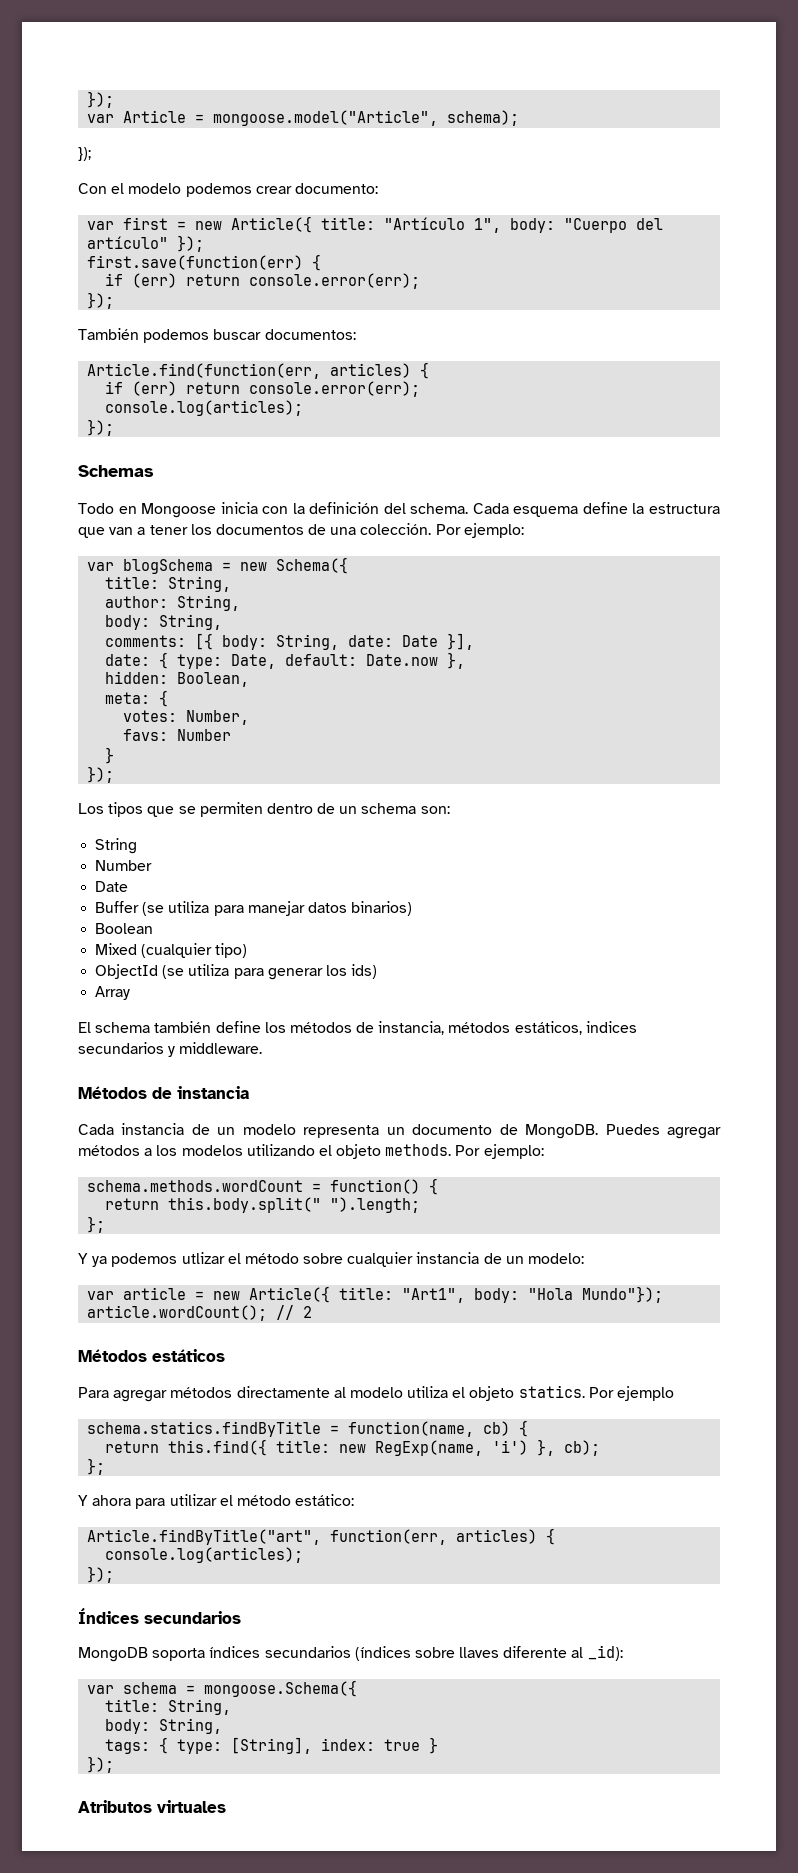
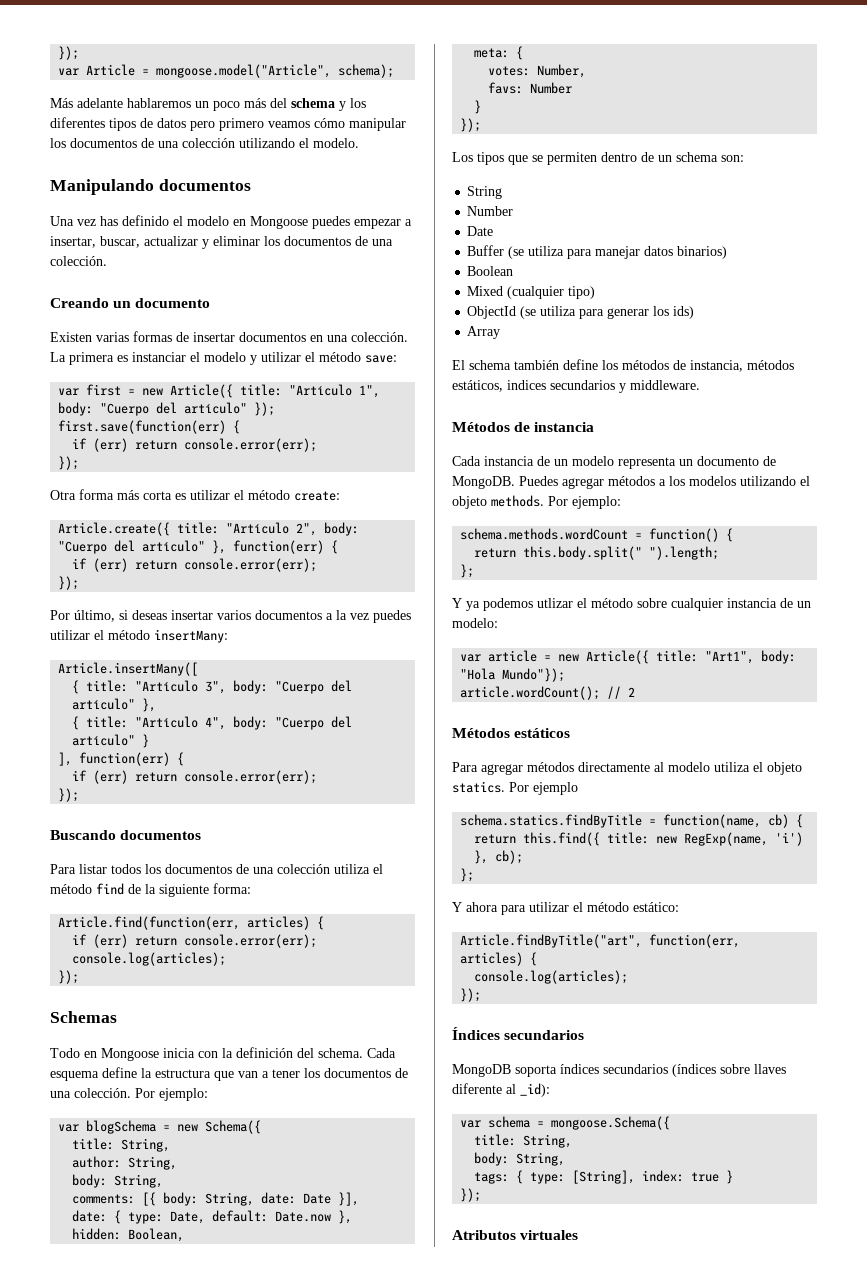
[78,147,91,161] [78,183,378,197] }); // Con el modelo podemos crear documento: -> [50,98,366,111] [50,117,406,131] [50,138,359,148] [50,179,251,195] [50,215,412,229] [50,236,393,249] [50,256,107,266] [50,298,211,308] [50,331,408,342] [50,352,397,365] Más adelante hablaremos un poco más del schema y los diferentes tipos de datos pero primero veamos cómo manipular los documentos de una colección utilizando el modelo. // Manipulando documentos // Una vez has definido el modelo en Mongoose puedes empezar a insertar, buscar, actualizar y eliminar los documentos de una colección. // Creando un documento // Existen varias formas de insertar documentos en una colección. La primera es instanciar el modelo y utilizar el método save:
[78,328,356,343] También podemos buscar documentos: -> [50,489,340,501] [58,522,360,536] [58,540,339,554] [72,558,318,572] [58,576,80,590] [50,610,411,623] [50,629,228,643] [58,662,199,676] [72,680,353,694] [72,698,157,712] [72,716,353,730] [72,734,150,748] [58,752,185,766] [72,770,318,784] [58,788,80,802] [50,830,202,840] [50,864,383,874] [50,883,251,897] Otra forma más corta es utilizar el método create: // Article.create({ title: "Artículo 2", body: "Cuerpo del artículo" }, function(err) { // if (err) return console.error(err); // }); // Por último, si deseas insertar varios documentos a la vez puedes utilizar el método insertMany: // Article.insertMany([ // { title: "Artículo 3", body: "Cuerpo del artículo" }, // { title: "Artículo 4", body: "Cuerpo del artículo" } // ], function(err) { // if (err) return console.error(err); // }); // Buscando documentos // Para listar todos los documentos de una colección utiliza el método find de la siguiente forma:

